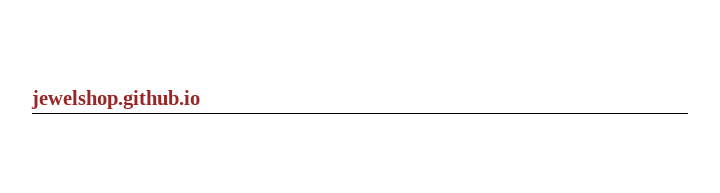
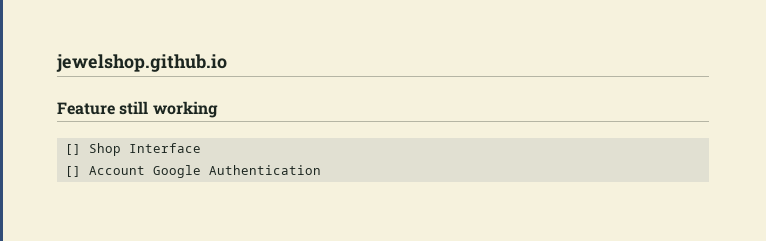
(200, 99) none -> [57,101,218,118] [64,143,201,156] [64,165,321,178] // Feature still working // [] Shop Interface // [] Account Google Authentication

